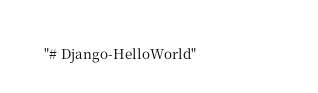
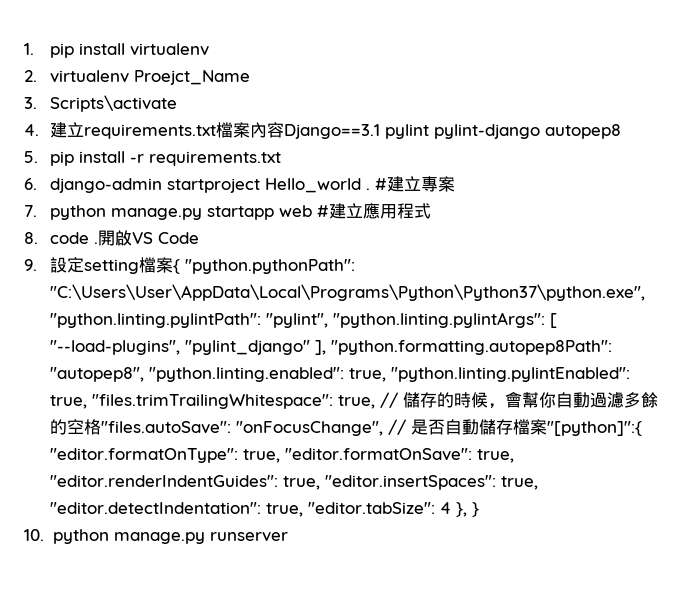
[44,48,196,63] "# Django-HelloWorld" -> [24,43,210,58] [24,70,251,85] [24,95,178,112] [24,122,622,139] [24,151,282,166] [24,176,456,193] [24,203,432,220] [24,230,200,246] [24,257,356,274] [50,284,646,301] [50,312,558,328] [50,340,613,355] [50,367,631,382] [50,391,659,409] [50,419,643,436] [50,448,515,463] [50,475,539,490] [50,502,480,517] [24,529,288,544] 1. pip install virtualenv // 2. virtualenv Proejct_Name // 3. Scripts\activate // 4.建立requirements.txt檔案內容Django==3.1 pylint pylint-django autopep8 // 5. pip install -r requirements.txt // 6. django-admin startproject Hello_world . #建立專案 // 7. python manage.py startapp web #建立應用程式 // 8. code .開啟VS Code // 9.設定setting檔案{ "python.pythonPath": "C:\Users\User\AppData\Local\Programs\Python\Python37\python.exe", "python.linting.pylintPath": "pylint", "python.linting.pylintArgs": [ "--load-plugins", "pylint_django" ], "python.formatting.autopep8Path": "autopep8", "python.linting.enabled": true, "python.linting.pylintEnabled": true, "files.trimTrailingWhitespace": true, // 儲存的時候，會幫你自動過濾多餘的空格"files.autoSave": "onFocusChange", // 是否自動儲存檔案"[python]":{ "editor.formatOnType": true, "editor.formatOnSave": true, "editor.renderIndentGuides": true, "editor.insertSpaces": true, "editor.detectIndentation": true, "editor.tabSize": 4 }, } // 10. python manage.py runserver

